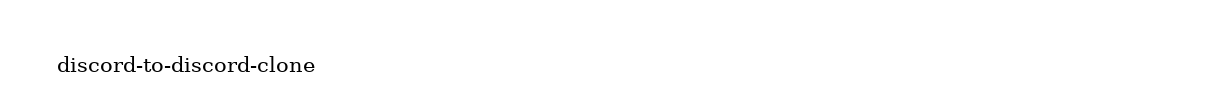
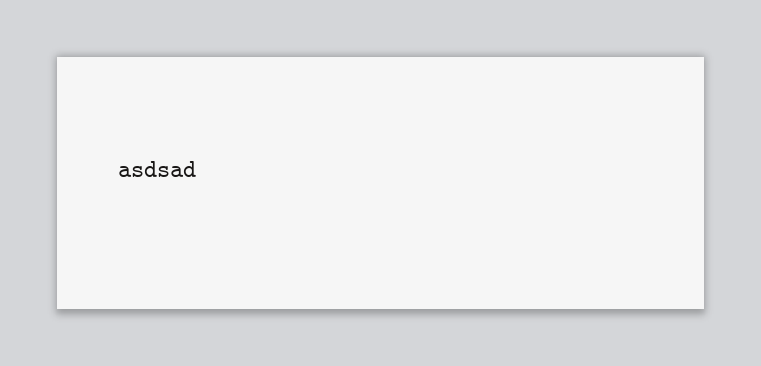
[57,56,315,72] discord-to-discord-clone -> [118,161,196,177] asdsad

